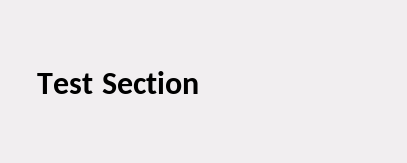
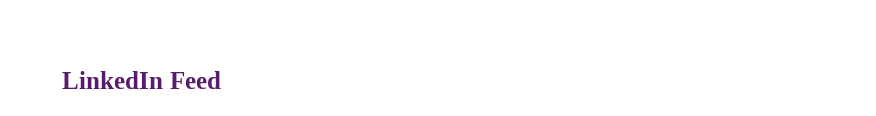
[37,71,199,94] Test Section -> [62,71,221,89] LinkedIn Feed

